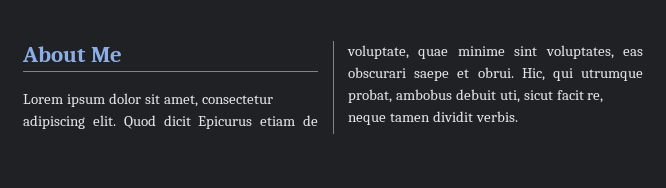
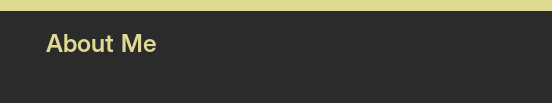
[23,93,273,107] [23,115,318,129] [347,45,643,59] [348,67,643,81] [348,89,604,103] [348,111,518,125] // Lorem ipsum dolor sit amet, consectetur adipiscing elit. Quod dicit Epicurus etiam de voluptate, quae minime sint voluptates, eas obscurari saepe et obrui. Hic, qui utrumque probat, ambobus debuit uti, sicut facit re, neque tamen dividit verbis. -> (157, 43) none

